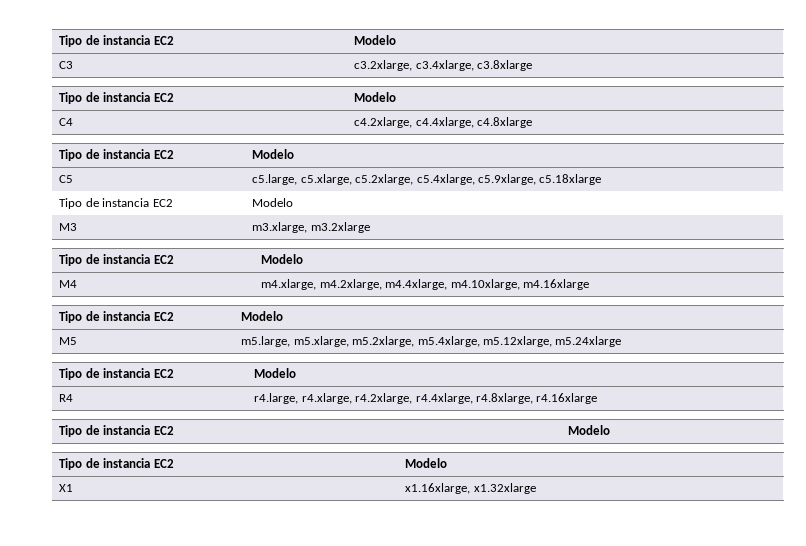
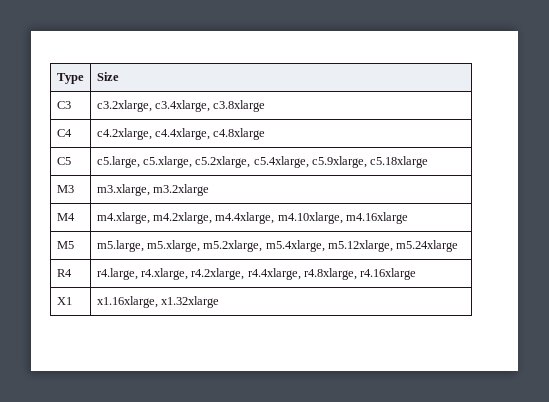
[59,35,174,47] [354,35,397,45] Tipo de instancia EC2 | Modelo -> [56,73,84,84] [96,72,119,81] Type | Size
[59,92,174,104] [354,92,397,102] // Tipo de instancia EC2 | Modelo -> (266, 106) none
[59,149,174,161] [252,149,295,159] // Tipo de instancia EC2 | Modelo -> (266, 134) none
[59,198,173,209] [252,198,294,207] [59,223,78,231] [252,222,370,233] [59,254,174,266] [261,254,304,264] Tipo de instancia EC2 | Modelo // M3 | m3.xlarge, m3.2xlarge // Tipo de instancia EC2 | Modelo -> [56,185,74,193] [96,184,209,196] M3 | m3.xlarge, m3.2xlarge
[59,311,174,323] [241,311,284,321] // Tipo de instancia EC2 | Modelo -> (408, 218) none
[59,368,174,380] [254,368,297,378] // Tipo de instancia EC2 | Modelo -> (459, 246) none
[59,425,174,437] [568,425,611,435] [59,458,174,470] [405,458,448,468] // Tipo de instancia EC2 | Modelo // Tipo de instancia EC2 | Modelo -> (417, 274) none

